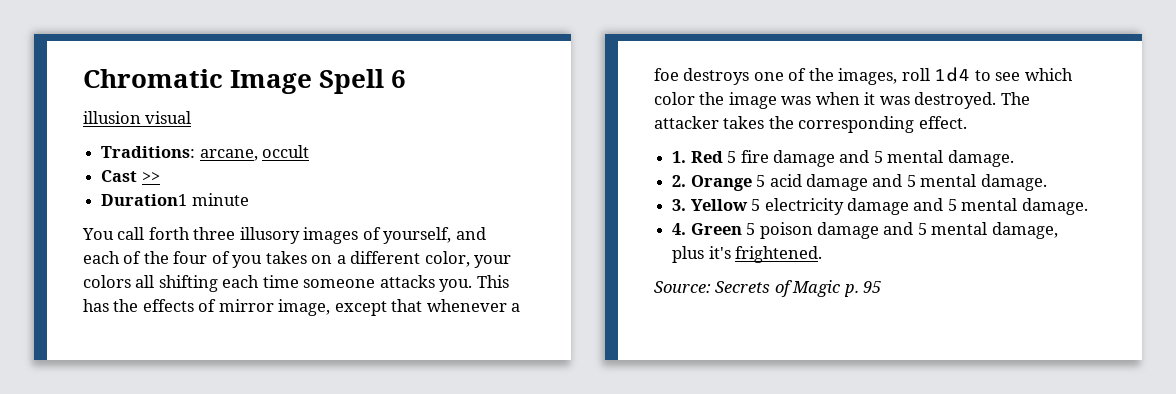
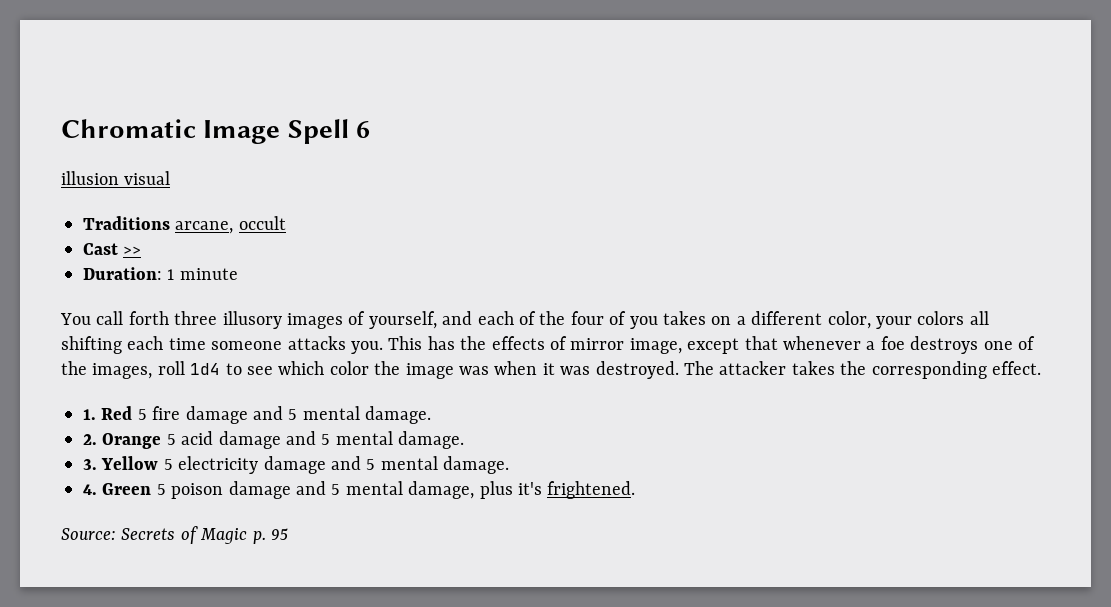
[101,146,196,158] Traditions: -> [83,216,170,230] Traditions
[101,194,188,206] Duration1 -> [83,267,175,280] Duration: 1

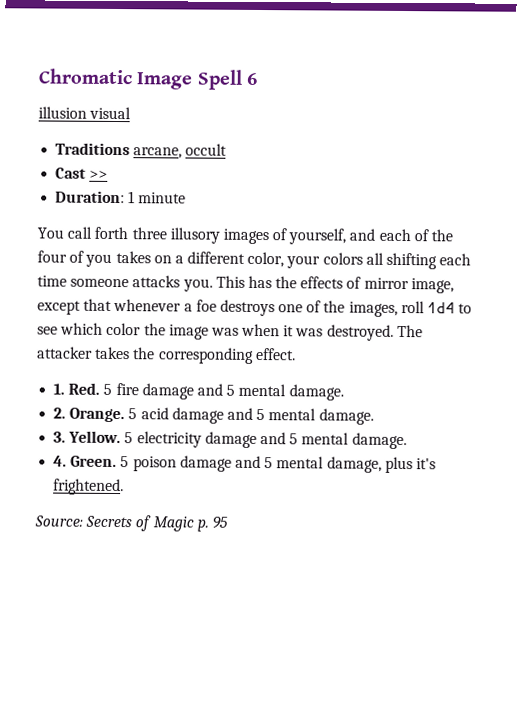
[101,406,133,420] Red -> [68,382,101,395] Red.
[102,433,162,449] Orange -> [69,407,126,423] Orange.
[101,456,159,470] Yellow -> [68,430,122,444] Yellow.
[102,483,152,495] Green -> [70,455,118,468] Green.

